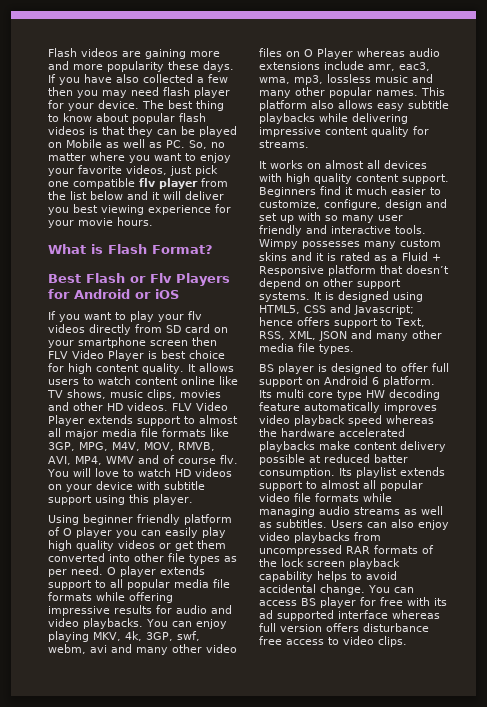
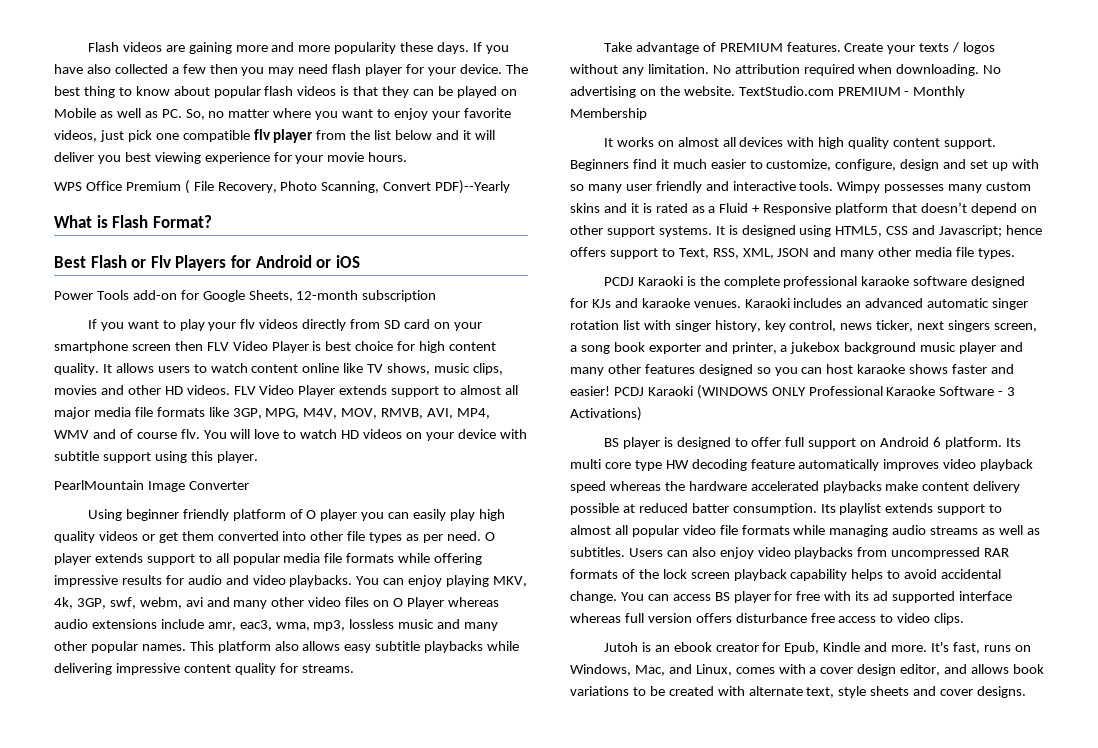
(153, 221) none -> [54,180,511,194] // WPS Office Premium ( File Recovery, Photo Scanning, Convert PDF)--Yearly
(179, 294) none -> [54,290,437,302] // Power Tools add-on for Google Sheets, 12-month subscription
(193, 499) none -> [54,480,249,492] // PearlMountain Image Converter
(309, 144) none -> [603,42,996,54] [570,64,1002,76] [570,86,966,98] [570,108,647,120] // Take advantage of PREMIUM features. Create your texts / logos without any limitation. No attribution required when downloading. No advertising on the website. TextStudio.com PREMIUM - Monthly Membership
(354, 349) none -> [603,276,1026,288] [570,298,1029,310] [570,320,1038,332] [570,342,1024,354] [570,364,1015,376] [570,385,1016,399] [570,407,642,421] // PCDJ Karaoki is the complete professional karaoke software designed for KJs and karaoke venues. Karaoki includes an advanced automatic singer rotation list with singer history, key control, news ticker, next singers screen, a song book exporter and printer, a jukebox background music player and many other features designed so you can host karaoke shows faster and easier! PCDJ Karaoki (WINDOWS ONLY Professional Karaoke Software - 3 Activations)
(407, 641) none -> [603,642,1031,654] [570,664,1044,676] [570,686,1027,698] // Jutoh is an ebook creator for Epub, Kindle and more. It's fast, runs on Windows, Mac, and Linux, comes with a cover design editor, and allows book variations to be created with alternate text, style sheets and cover designs.

